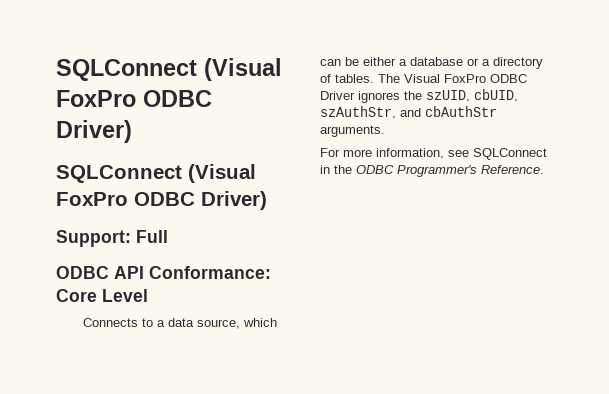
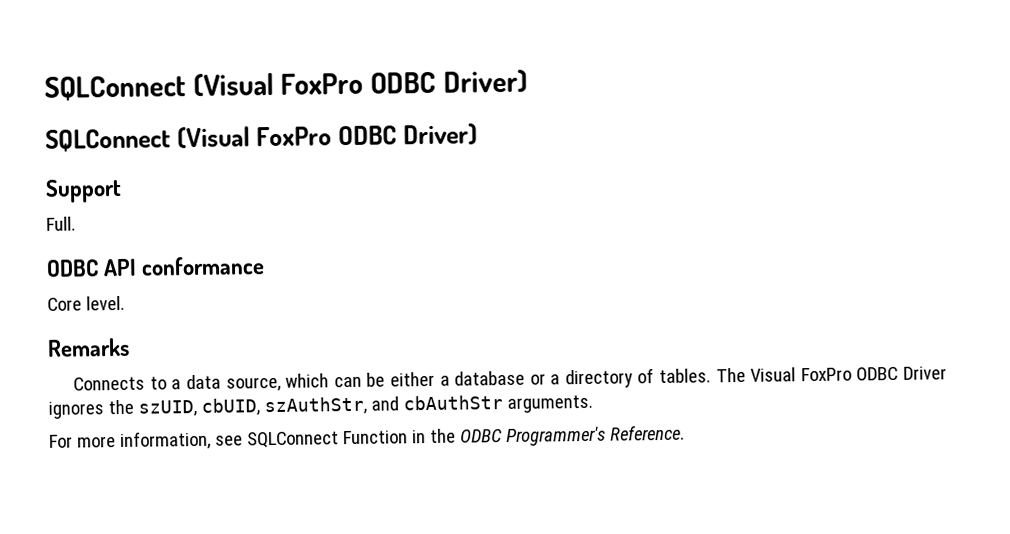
[56,230,168,247] Support: Full -> [45,178,122,203] [46,216,76,231] Support // Full.
[149,266,271,279] [56,289,148,302] Conformance: Core Level -> [141,256,266,276] [47,295,125,311] [47,337,130,357] conformance // Core level. // Remarks
(547, 154) none -> [342,430,408,445] Function

